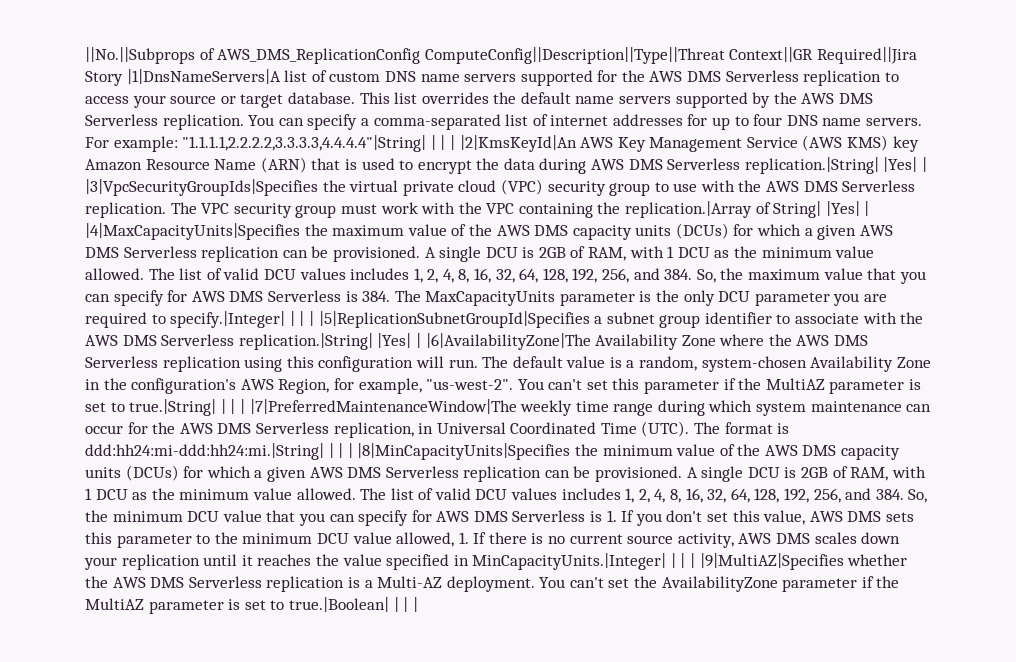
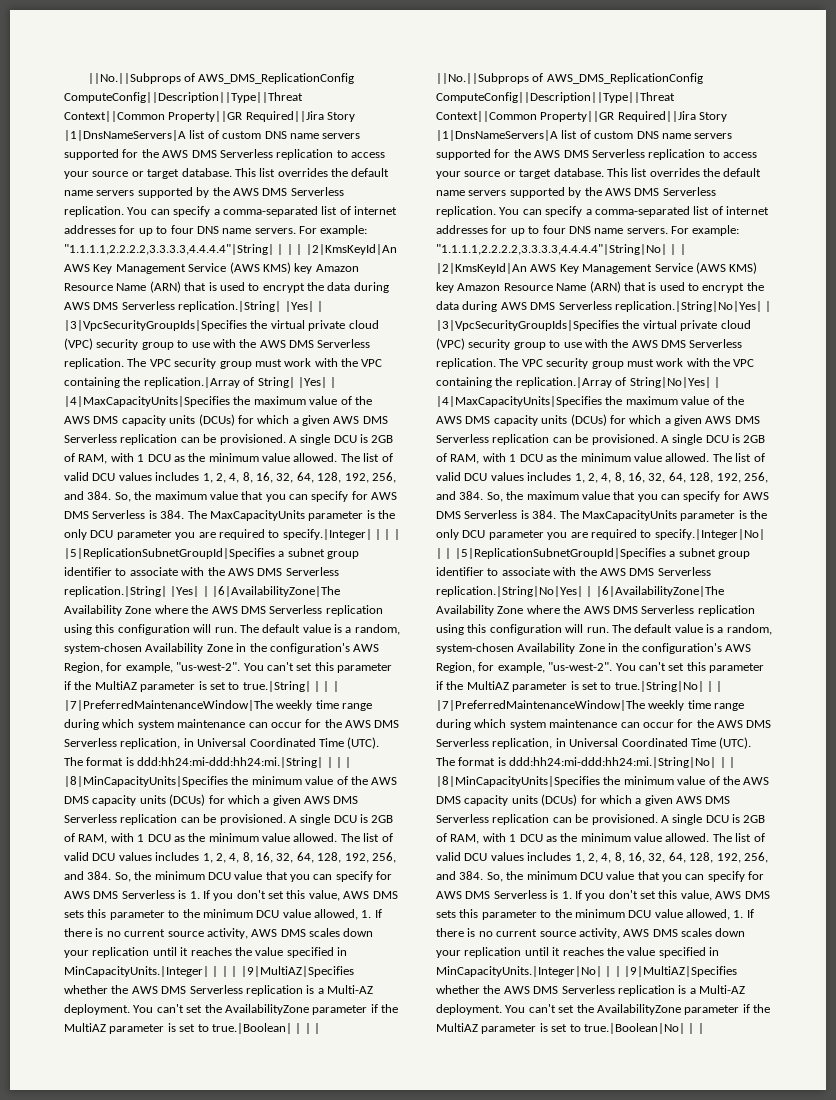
[85,47,814,64] ||No.||Subprops of AWS_DMS_ReplicationConfig ComputeConfig||Description||Type||Threat Context||GR -> [87,73,355,84] [64,92,303,103] [64,111,243,122] ||No.||Subprops of AWS_DMS_ReplicationConfig ComputeConfig||Description||Type||Threat Context||Common Property||GR
(418, 604) none -> [436,73,703,84] [436,92,675,103] [436,111,728,122] [436,130,733,141] [436,149,757,160] [436,168,762,179] [436,187,716,198] [436,206,769,217] [436,225,740,236] [436,244,686,255] [436,262,758,274] [436,281,764,293] [436,301,772,312] [436,320,751,331] [436,338,743,350] [436,358,755,369] [436,377,720,388] [436,396,744,407] [436,414,760,426] [436,434,766,445] [436,453,765,464] [436,472,768,483] [436,491,770,502] [436,510,767,521] [436,529,765,540] [436,548,750,559] [436,567,711,576] [436,586,724,597] [436,605,755,616] [436,624,772,635] [436,643,752,654] [436,662,764,673] [436,681,723,692] [436,700,745,711] [436,719,772,730] [436,737,752,749] [436,757,735,768] [436,776,770,787] [436,794,731,806] [436,814,766,825] [436,833,765,844] [436,852,768,863] [436,871,765,882] [436,890,770,901] [436,909,754,920] [436,928,746,939] [436,947,719,958] [436,966,738,977] [436,985,745,996] [436,1004,770,1015] [436,1023,704,1034] ||No.||Subprops of AWS_DMS_ReplicationConfig ComputeConfig||Description||Type||Threat Context||Common Property||GR Required||Jira Story |1|DnsNameServers|A list of custom DNS name servers supported for the AWS DMS Serverless replication to access your source or target database. This list overrides the default name servers supported by the AWS DMS Serverless replication. You can specify a comma-separated list of internet addresses for up to four DNS name servers. For example: "1.1.1.1,2.2.2.2,3.3.3.3,4.4.4.4"|String|No| | | |2|KmsKeyId|An AWS Key Management Service (AWS KMS) key Amazon Resource Name (ARN) that is used to encrypt the data during AWS DMS Serverless replication.|String|No|Yes| | |3|VpcSecurityGroupIds|Specifies the virtual private cloud (VPC) security group to use with the AWS DMS Serverless replication. The VPC security group must work with the VPC containing the replication.|Array of String|No|Yes| | |4|MaxCapacityUnits|Specifies the maximum value of the AWS DMS capacity units (DCUs) for which a given AWS DMS Serverless replication can be provisioned. A single DCU is 2GB of RAM, with 1 DCU as the minimum value allowed. The list of valid DCU values includes 1, 2, 4, 8, 16, 32, 64, 128, 192, 256, and 384. So, the maximum value that you can specify for AWS DMS Serverless is 384. The MaxCapacityUnits parameter is the only DCU parameter you are required to specify.|Integer|No| | | |5|ReplicationSubnetGroupId|Specifies a subnet group identifier to associate with the AWS DMS Serverless replication.|String|No|Yes| | |6|AvailabilityZone|The Availability Zone where the AWS DMS Serverless replication using this configuration will run. The default value is a random, system-chosen Availability Zone in the configuration's AWS Region, for example, "us-west-2". You can't set this parameter if the MultiAZ parameter is set to true.|String|No| | | |7|PreferredMaintenanceWindow|The weekly time range during which system maintenance can occur for the AWS DMS Serverless replication, in Universal Coordinated Time (UTC). The format is ddd:hh24:mi-ddd:hh24:mi.|String|No| | | |8|MinCapacityUnits|Specifies the minimum value of the AWS DMS capacity units (DCUs) for which a given AWS DMS Serverless replication can be provisioned. A single DCU is 2GB of RAM, with 1 DCU as the minimum value allowed. The list of valid DCU values includes 1, 2, 4, 8, 16, 32, 64, 128, 192, 256, and 384. So, the minimum DCU value that you can specify for AWS DMS Serverless is 1. If you don't set this value, AWS DMS sets this parameter to the minimum DCU value allowed, 1. If there is no current source activity, AWS DMS scales down your replication until it reaches the value specified in MinCapacityUnits.|Integer|No| | | |9|MultiAZ|Specifies whether the AWS DMS Serverless replication is a Multi-AZ deployment. You can't set the AvailabilityZone parameter if the MultiAZ parameter is set to true.|Boolean|No| | |

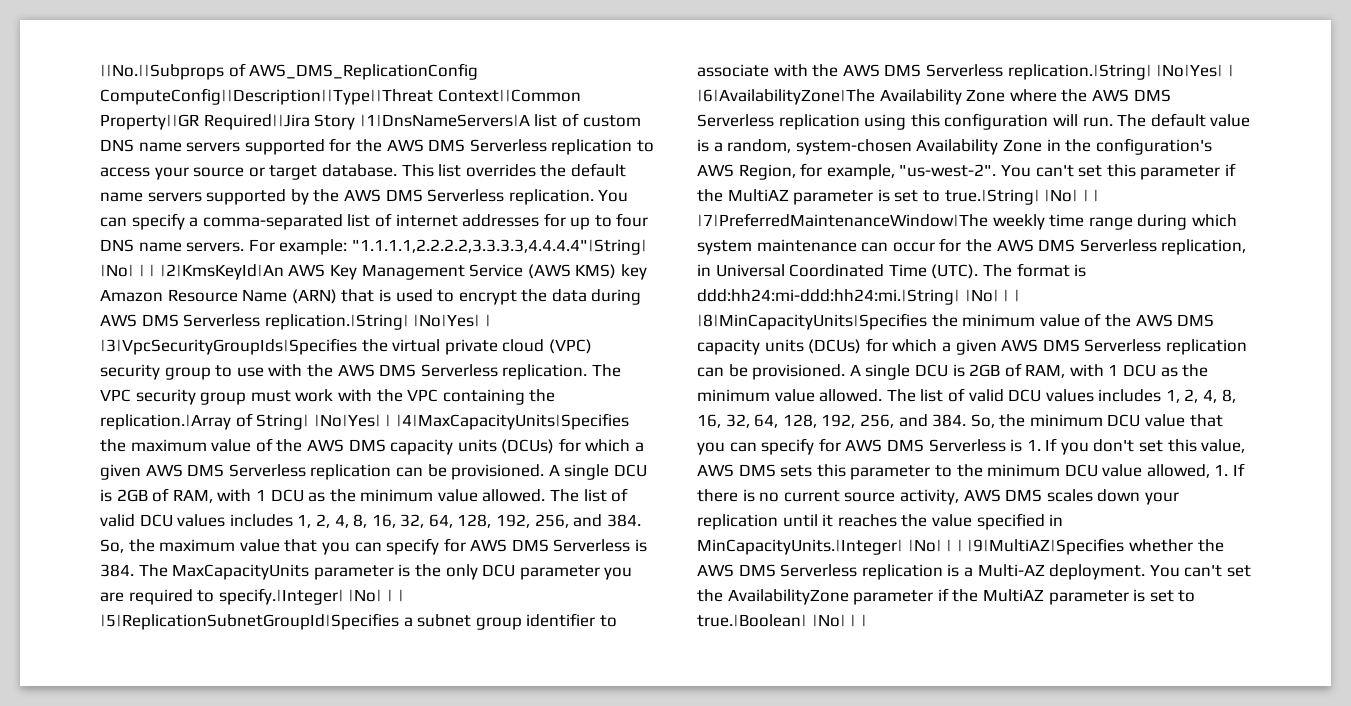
[277,244,284,255] | -> [100,264,134,277] |No|
[284,301,314,312] |Yes| -> [413,314,481,327] |No|Yes|
[297,377,327,388] |Yes| -> [313,414,381,427] |No|Yes|
[375,529,381,540] | -> [348,589,383,602] |No|
[170,586,200,597] |Yes| -> [1156,64,1224,77] |No|Yes|
[314,681,320,692] | -> [1044,189,1079,202] |No|
[326,757,333,768] | -> [964,289,999,302] |No|
[212,966,219,977] | -> [907,539,942,552] |No|
[295,1023,320,1034] [436,73,703,84] [436,92,675,103] [436,111,728,122] [436,130,733,141] [436,149,757,160] [436,168,762,179] [436,187,716,198] [436,206,769,217] [436,225,740,236] [436,244,686,255] [436,262,758,274] [436,281,764,293] [436,301,772,312] [436,320,751,331] [436,338,743,350] [436,358,755,369] [436,377,720,388] [436,396,744,407] [436,414,760,426] [436,434,766,445] [436,453,765,464] [436,472,768,483] [436,491,770,502] [436,510,767,521] [436,529,765,540] [436,548,750,559] [436,567,711,576] [436,586,724,597] [436,605,755,616] [436,624,772,635] [436,643,752,654] [436,662,764,673] [436,681,723,692] [436,700,745,711] [436,719,772,730] [436,737,752,749] [436,757,735,768] [436,776,770,787] [436,794,731,806] [436,814,766,825] [436,833,765,844] [436,852,768,863] [436,871,765,882] [436,890,770,901] [436,909,754,920] [436,928,746,939] [436,947,719,958] [436,966,738,977] [436,985,745,996] [436,1004,770,1015] [436,1023,704,1034] | | | ||No.||Subprops of AWS_DMS_ReplicationConfig ComputeConfig||Description||Type||Threat Context||Common Property||GR Required||Jira Story |1|DnsNameServers|A list of custom DNS name servers supported for the AWS DMS Serverless replication to access your source or target database. This list overrides the default name servers supported by the AWS DMS Serverless replication. You can specify a comma-separated list of internet addresses for up to four DNS name servers. For example: "1.1.1.1,2.2.2.2,3.3.3.3,4.4.4.4"|String|No| | | |2|KmsKeyId|An AWS Key Management Service (AWS KMS) key Amazon Resource Name (ARN) that is used to encrypt the data during AWS DMS Serverless replication.|String|No|Yes| | |3|VpcSecurityGroupIds|Specifies the virtual private cloud (VPC) security group to use with the AWS DMS Serverless replication. The VPC security group must work with the VPC containing the replication.|Array of String|No|Yes| | |4|MaxCapacityUnits|Specifies the maximum value of the AWS DMS capacity units (DCUs) for which a given AWS DMS Serverless replication can be provisioned. A single DCU is 2GB of RAM, with 1 DCU as the minimum value allowed. The list of valid DCU values includes 1, 2, 4, 8, 16, 32, 64, 128, 192, 256, and 384. So, the maximum value that you can specify for AWS DMS Serverless is 384. The MaxCapacityUnits parameter is the only DCU parameter you are required to specify.|Integer|No| | | |5|ReplicationSubnetGroupId|Specifies a subnet group identifier to associate with the AWS DMS Serverless replication.|String|No|Yes| | |6|AvailabilityZone|The Availability Zone where the AWS DMS Serverless replication using this configuration will run. The default value is a random, system-chosen Availability Zone in the configuration's AWS Region, for example, "us-west-2". You can't set this parameter if the MultiAZ parameter is set to true.|String|No| | | |7|PreferredMaintenanceWindow|The weekly time range during which system maintenance can occur for the AWS DMS Serverless replication, in Universal Coordinated Time (UTC). The format is ddd:hh24:mi-ddd:hh24:mi.|String|No| | | |8|MinCapacityUnits|Specifies the minimum value of the AWS DMS capacity units (DCUs) for which a given AWS DMS Serverless replication can be provisioned. A single DCU is 2GB of RAM, with 1 DCU as the minimum value allowed. The list of valid DCU values includes 1, 2, 4, 8, 16, 32, 64, 128, 192, 256, and 384. So, the minimum DCU value that you can specify for AWS DMS Serverless is 1. If you don't set this value, AWS DMS sets this parameter to the minimum DCU value allowed, 1. If there is no current source activity, AWS DMS scales down your replication until it reaches the value specified in MinCapacityUnits.|Integer|No| | | |9|MultiAZ|Specifies whether the AWS DMS Serverless replication is a Multi-AZ deployment. You can't set the AvailabilityZone parameter if the MultiAZ parameter is set to true.|Boolean|No| | | -> [811,614,867,627] |No| | |

